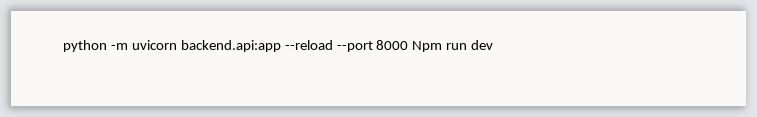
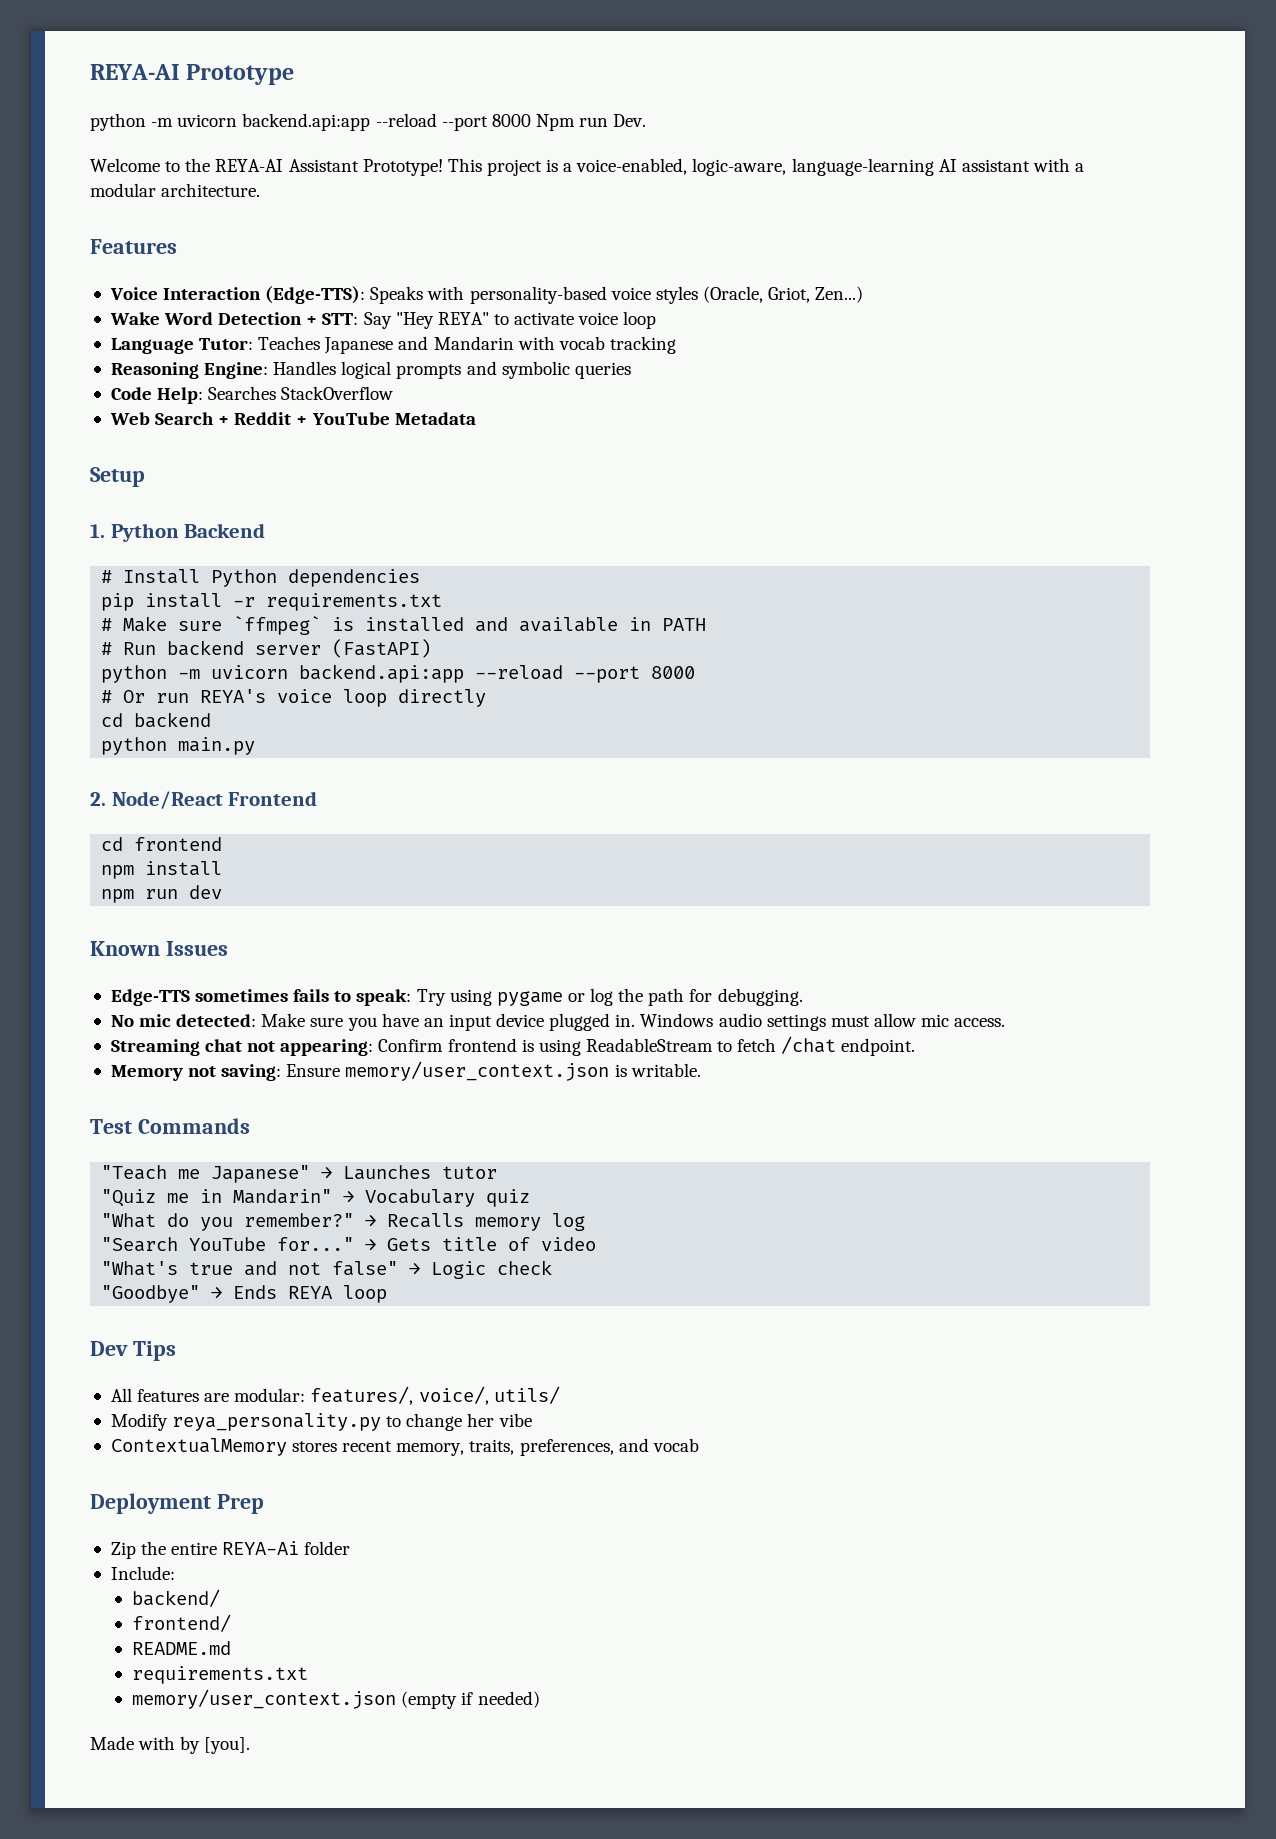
(63, 46) none -> [90,64,295,85] REYA-AI Prototype //
[471,40,494,50] dev -> [613,114,647,127] [90,158,1085,176] [90,183,261,197] [90,239,177,254] [109,286,864,304] [109,311,657,329] [110,336,676,354] [110,361,631,379] [110,386,394,404] [109,412,476,425] [90,467,145,487] [90,523,266,542] [101,569,421,587] [101,593,443,611] [101,616,707,635] [101,639,432,658] [101,664,696,683] [101,689,487,707] [101,712,212,728] [101,737,256,755] [90,791,318,809] [101,837,223,851] [101,861,223,879] [101,885,223,903] [90,941,228,956] [110,988,803,1006] [110,1013,1006,1031] [110,1036,916,1056] [110,1061,701,1081] [90,1118,250,1134] [101,1165,498,1183] [101,1189,531,1207] [101,1213,586,1231] [101,1237,597,1252] [101,1260,553,1279] [101,1285,388,1303] [90,1341,176,1361] [110,1386,560,1405] [110,1413,532,1431] [110,1438,699,1456] [90,1493,264,1514] [110,1541,351,1559] [110,1566,175,1580] [132,1589,221,1607] [132,1614,232,1632] [132,1641,232,1655] [132,1666,309,1684] [132,1689,540,1709] [90,1736,251,1754] Dev. // Welcome to the REYA-AI Assistant Prototype! This project is a voice-enabled, logic-aware, language-learning AI assistant with a modular architecture. // Features // Voice Interaction (Edge-TTS): Speaks with personality-based voice styles (Oracle, Griot, Zen...) // Wake Word Detection + STT: Say "Hey REYA" to activate voice loop // Language Tutor: Teaches Japanese and Mandarin with vocab tracking // Reasoning Engine: Handles logical prompts and symbolic queries // Code Help: Searches StackOverflow // Web Search + Reddit + YouTube Metadata // Setup // 1. Python Backend // # Install Python dependencies // pip install -r requirements.txt // # Make sure `ffmpeg` is installed and available in PATH // # Run backend server (FastAPI) // python -m uvicorn backend.api:app --reload --port 8000 // # Or run REYA's voice loop directly // cd backend // python main.py // 2. Node/React Frontend // cd frontend // npm install // npm run dev // Known Issues // Edge-TTS sometimes fails to speak: Try using pygame or log the path for debugging. // No mic detected: Make sure you have an input device plugged in. Windows audio settings must allow mic access. // Streaming chat not appearing: Confirm frontend is using ReadableStream to fetch /chat endpoint. // Memory not saving: Ensure memory/user_context.json is writable. // Test Commands // "Teach me Japanese" → Launches tutor // "Quiz me in Mandarin" → Vocabulary quiz // "What do you remember?" → Recalls memory log // "Search YouTube for..." → Gets title of video // "What's true and not false" → Logic check // "Goodbye" → Ends REYA loop // Dev Tips // All features are modular: features/, voice/, utils/ // Modify reya_personality.py to change her vibe // ContextualMemory stores recent memory, traits, preferences, and vocab // Deployment Prep // Zip the entire REYA-Ai folder // Include: // backend/ // frontend/ // README.md // requirements.txt // memory/user_context.json (empty if needed) // Made with by [you].

